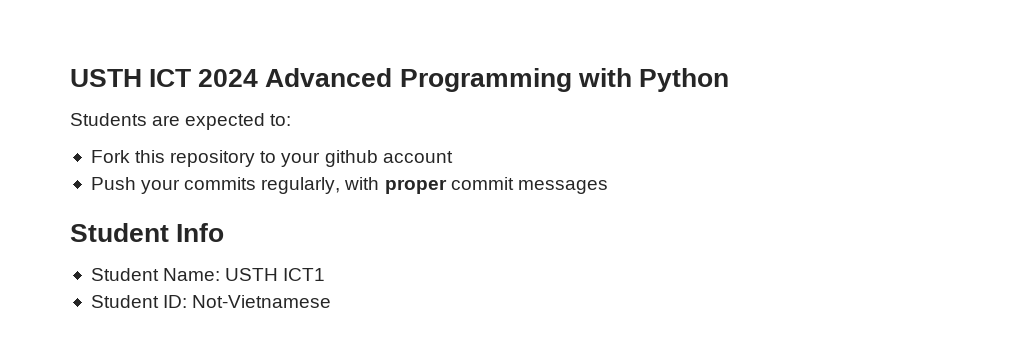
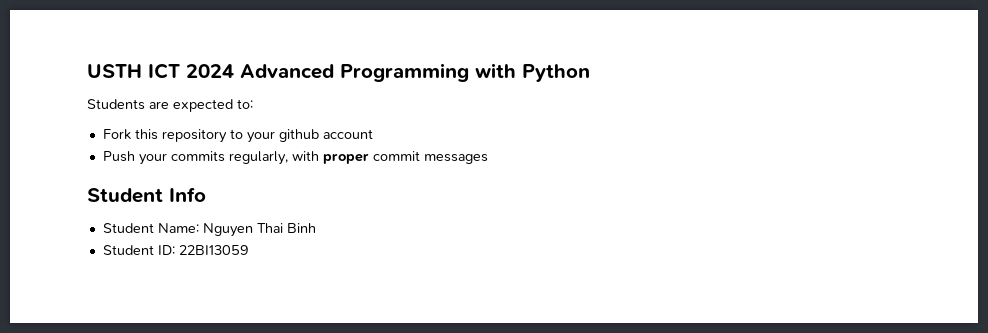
[225,268,326,281] USTH ICT1 -> [202,223,316,237] Nguyen Thai Binh
[192,295,332,308] Not-Vietnamese -> [178,245,249,255] 22BI13059

